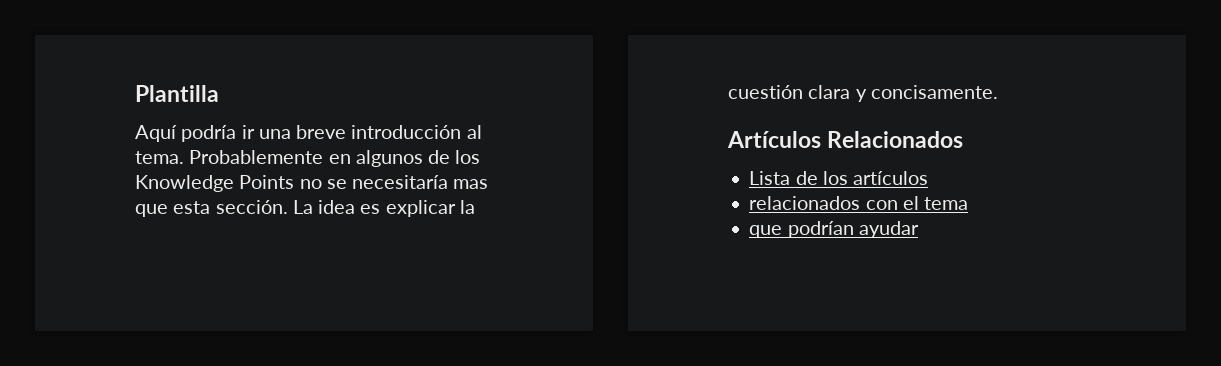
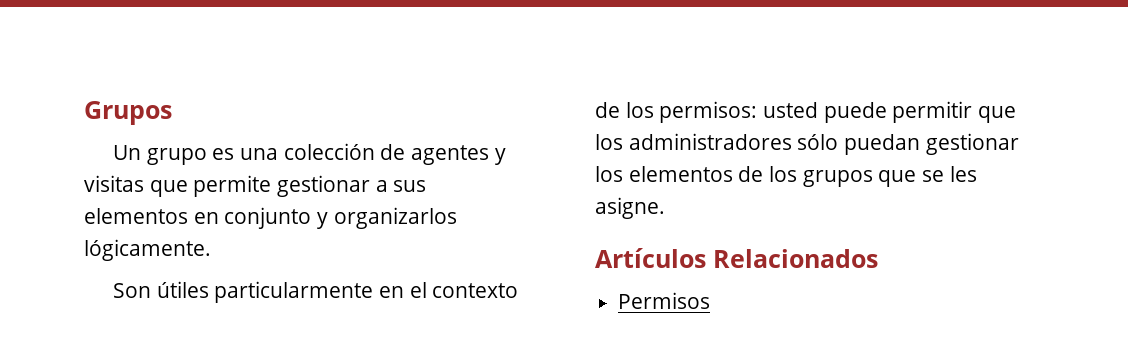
[135,85,219,102] [135,125,482,142] [135,150,481,167] [135,175,489,192] [135,200,475,217] [728,85,998,102] [727,131,964,148] [749,171,929,185] [749,196,969,210] [749,221,919,238] Plantilla // Aquí podría ir una breve introducción al tema. Probablemente en algunos de los Knowledge Points no se necesitaría mas que esta sección. La idea es explicar la cuestión clara y concisamente. // Artículos Relacionados // Lista de los artículos // relacionados con el tema // que podrían ayudar -> [84,101,172,125] [112,143,506,165] [84,175,427,197] [84,207,457,229] [84,239,211,261] [112,281,519,303] [595,101,1017,123] [595,133,1019,155] [595,166,977,187] [595,197,665,219] [595,248,878,268] [618,292,711,309] Grupos // Un grupo es una colección de agentes y visitas que permite gestionar a sus elementos en conjunto y organizarlos lógicamente. // Son útiles particularmente en el contexto de los permisos: usted puede permitir que los administradores sólo puedan gestionar los elementos de los grupos que se les asigne. // Artículos Relacionados // Permisos

